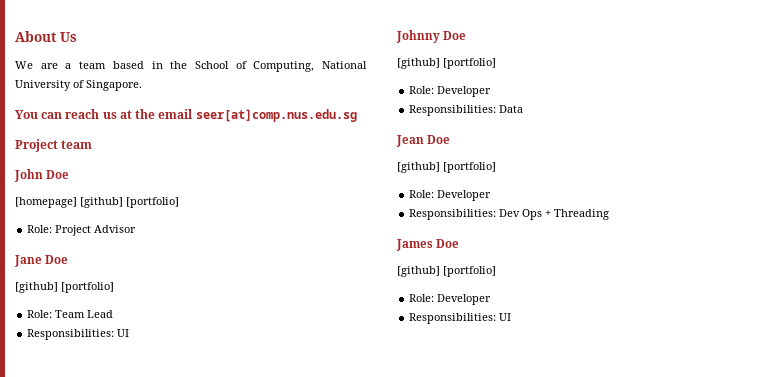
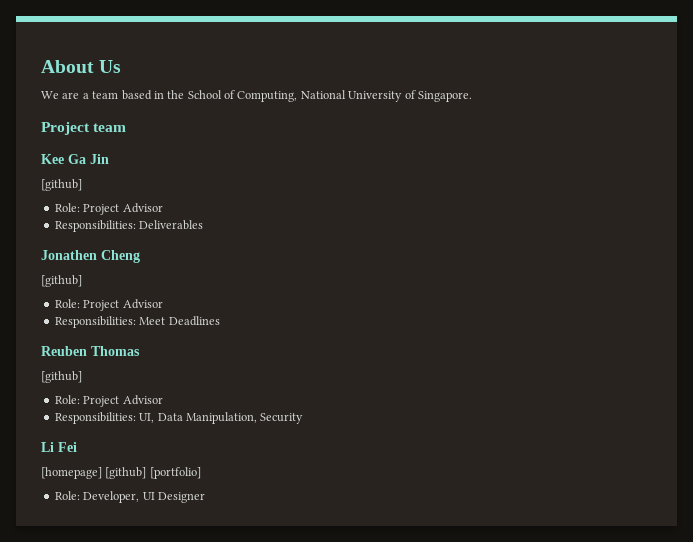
[15,109,357,122] [15,139,93,152] [14,169,70,182] [15,197,179,208] [27,225,137,236] [14,255,69,267] [15,282,114,293] [27,310,114,318] [27,329,130,340] [396,30,467,43] [397,58,496,69] [409,86,492,97] [409,105,524,116] [396,135,451,147] [397,162,496,173] [409,190,492,201] [409,209,610,220] [396,239,460,251] [397,266,496,277] [409,294,492,305] [409,313,512,324] You can reach us at the email seer[at]comp.nus.edu.sg // Project team // John Doe // [homepage] [github] [portfolio] // Role: Project Advisor // Jane Doe // [github] [portfolio] // Role: Team Lead // Responsibilities: UI // Johnny Doe // [github] [portfolio] // Role: Developer // Responsibilities: Data // Jean Doe // [github] [portfolio] // Role: Developer // Responsibilities: Dev Ops + Threading // James Doe // [github] [portfolio] // Role: Developer // Responsibilities: UI -> [41,122,127,135] [41,154,109,164] [41,179,82,191] [54,203,163,215] [54,220,204,232] [41,250,140,263] [41,275,82,287] [54,299,163,311] [54,316,220,328] [41,346,140,356] [41,371,82,383] [54,395,163,407] [54,412,304,424] [41,442,77,452] [41,467,201,479] [54,491,205,503] Project team // Kee Ga Jin // [github] // Role: Project Advisor // Responsibilities: Deliverables // Jonathen Cheng // [github] // Role: Project Advisor // Responsibilities: Meet Deadlines // Reuben Thomas // [github] // Role: Project Advisor // Responsibilities: UI, Data Manipulation, Security // Li Fei // [homepage] [github] [portfolio] // Role: Developer, UI Designer

